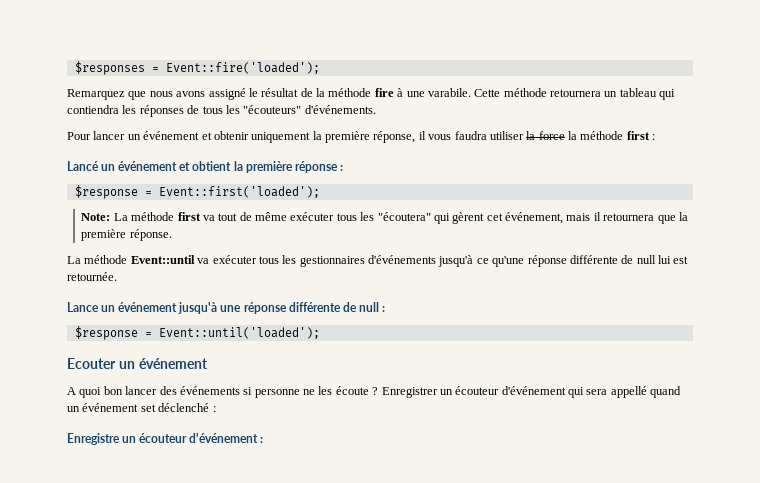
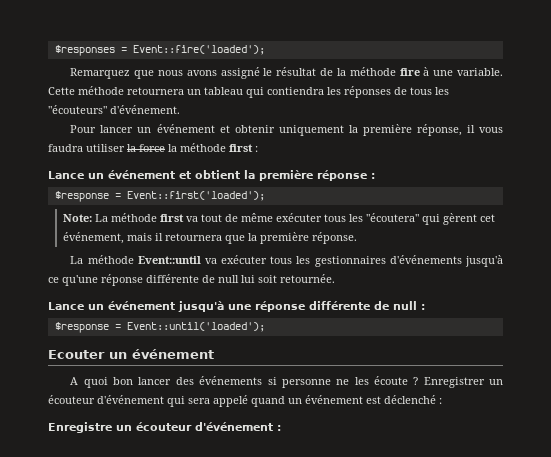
[427,88,471,97] varabile. -> [457,68,504,76] variable.
[304,105,376,114] d'événements. -> [110,105,180,114] d'événement.
[67,161,99,171] Lancé -> [48,171,84,179] Lance
[673,256,689,264] est -> [258,275,277,283] soit
[610,386,647,398] appellé -> [213,395,248,407] appelé
[140,404,156,412] set -> [366,396,381,404] est

